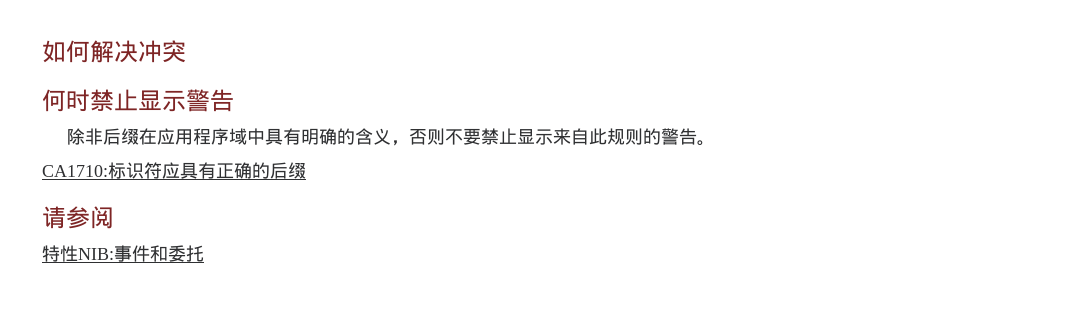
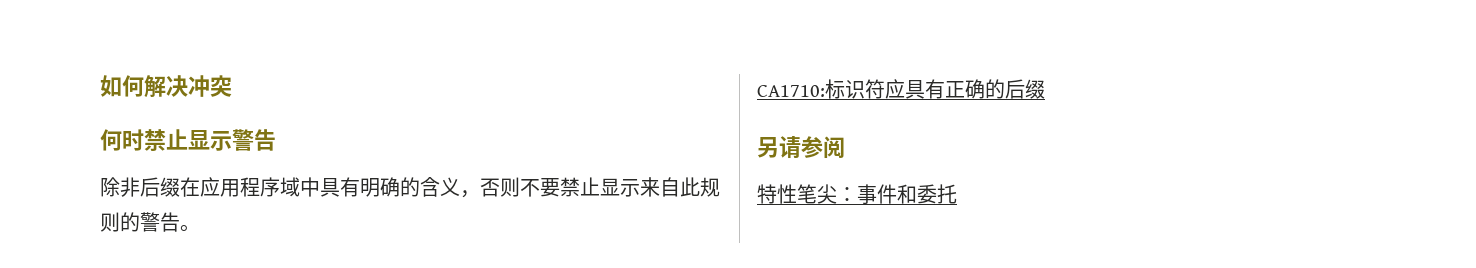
(306, 170) none -> [757,137,779,158] 另
[78,248,114,260] NIB: -> [797,184,857,204] 笔尖：

